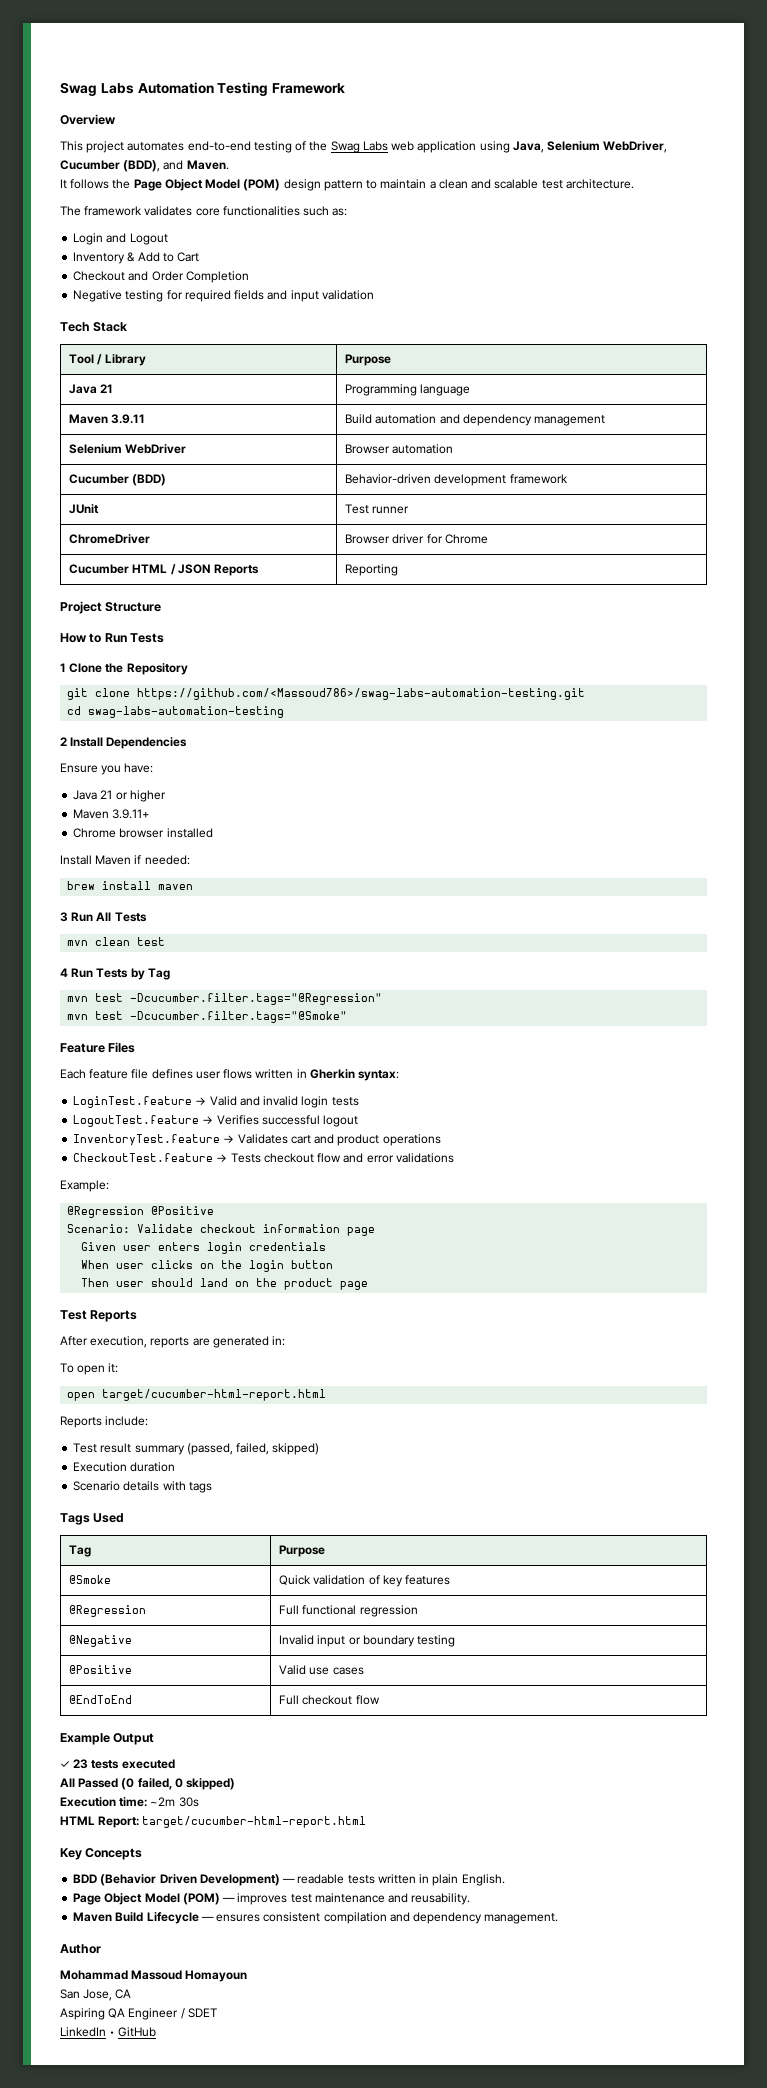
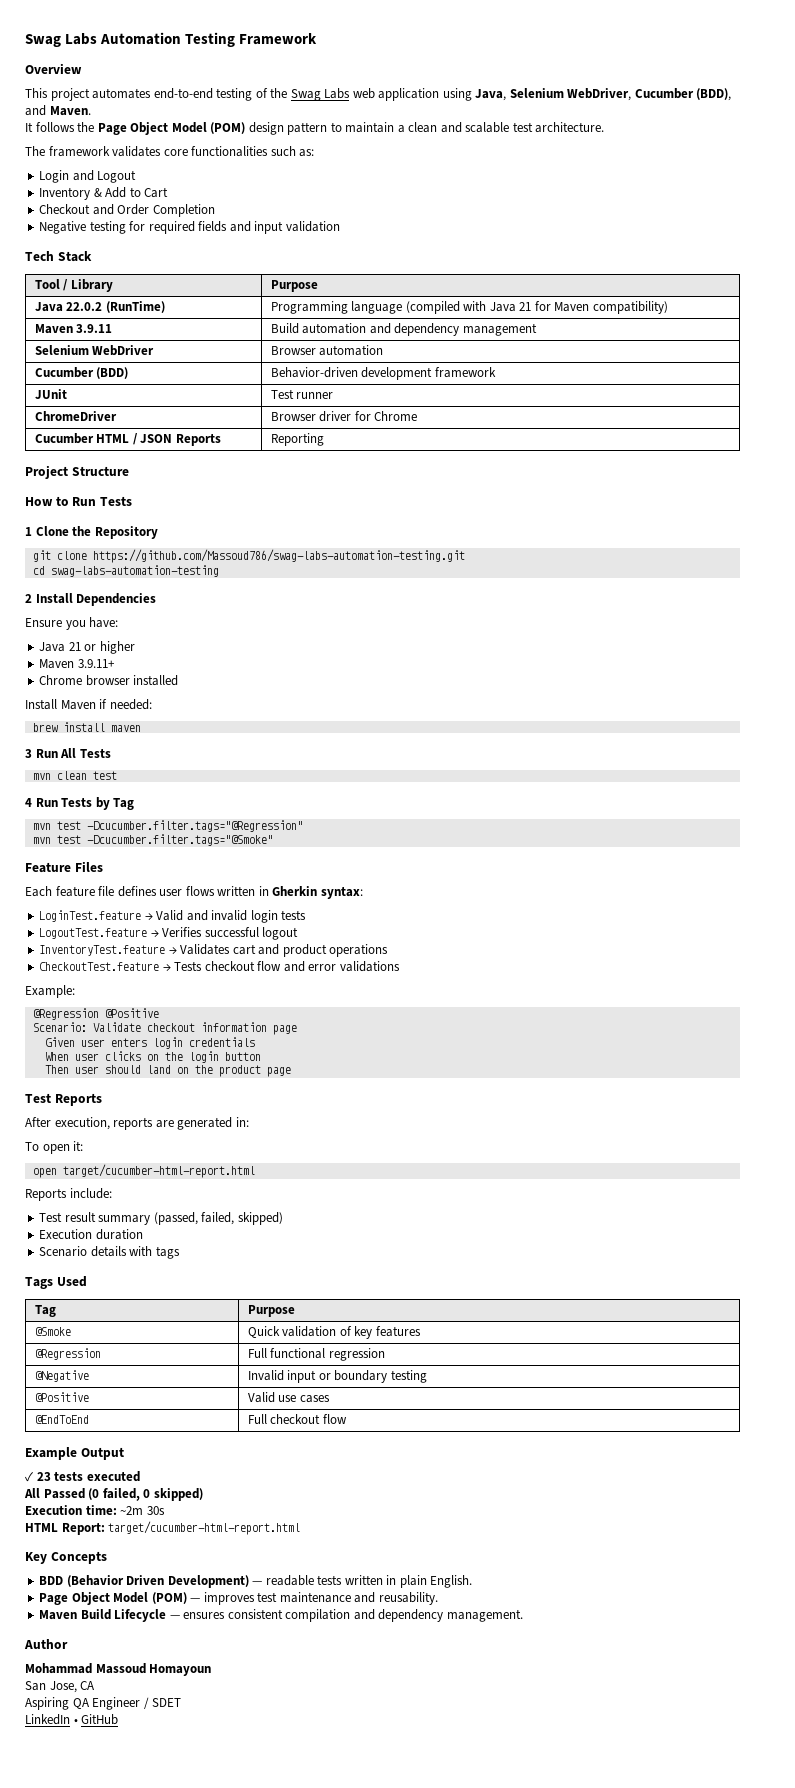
[100,384,114,393] 21 -> [66,301,165,313] 22.0.2 (RunTime)
(471, 390) none -> [405,301,668,314] (compiled with Java 21 for Maven compatibility)
[137,688,586,700] https://github.com/<Massoud786>/swag-labs-automation-testing.git -> [92,549,465,563] https://github.com/Massoud786/swag-labs-automation-testing.git

